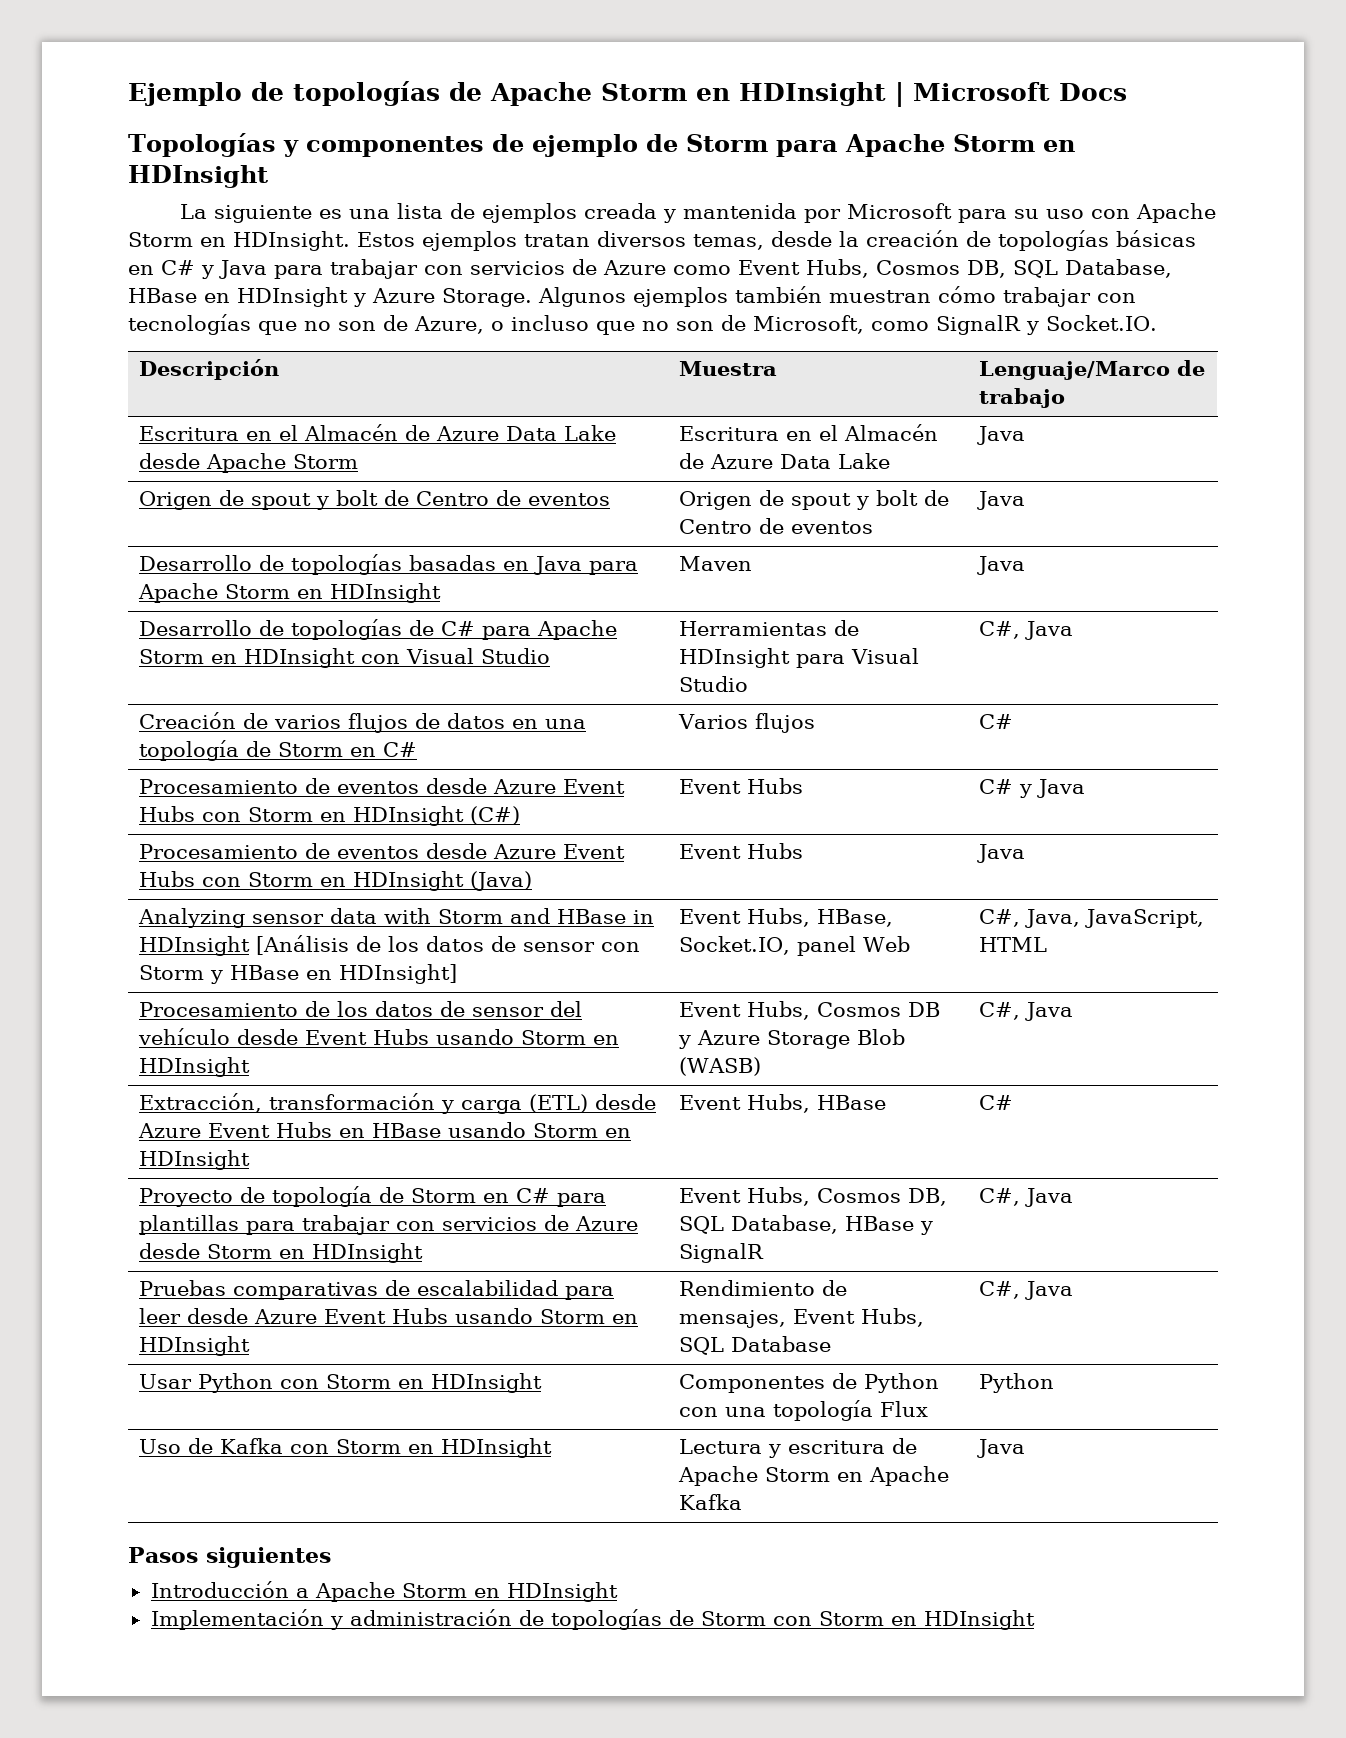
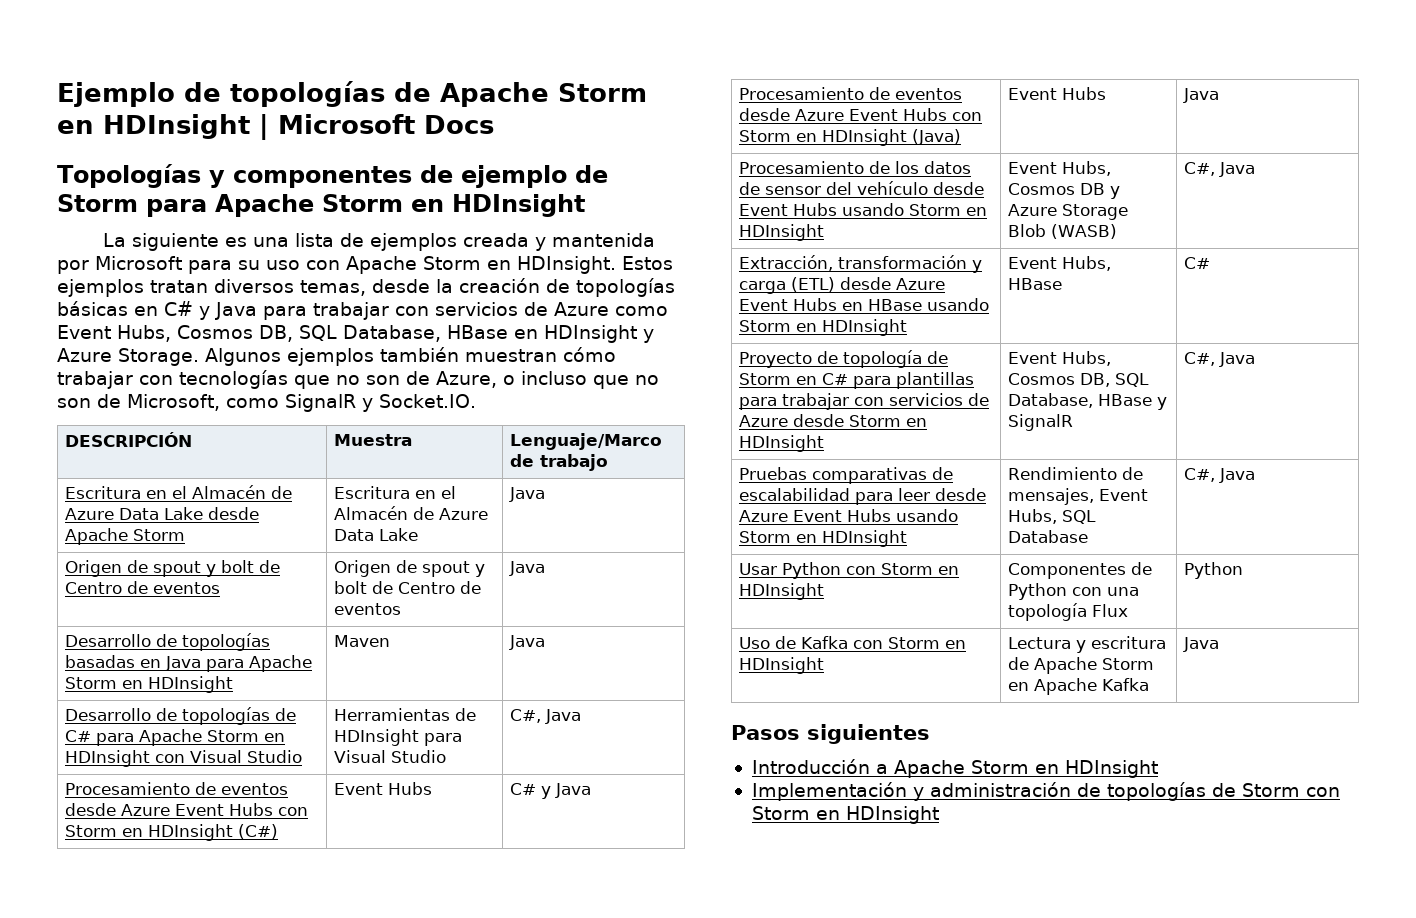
[138,359,279,380] Descripción -> [65,432,193,447] DESCRIPCIÓN
[138,712,586,733] [138,740,417,761] [677,713,815,733] [978,714,1013,729] // Creación de varios flujos de datos en una topología de Storm en C# | Varios flujos | C# -> (582, 716) none
[137,908,654,928] [138,935,640,956] [138,964,457,984] [678,908,893,927] [678,936,910,956] [978,909,1204,928] [978,937,1047,952] // Analyzing sensor data with Storm and HBase in HDInsight [Análisis de los datos de sensor con Storm y HBase en HDInsight] | Event Hubs, HBase, Socket.IO, panel Web | C#, Java, JavaScript, HTML -> (1220, 95) none

